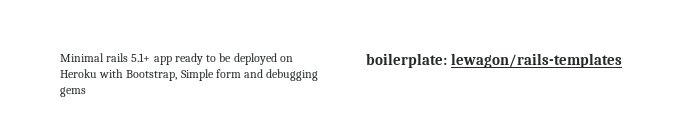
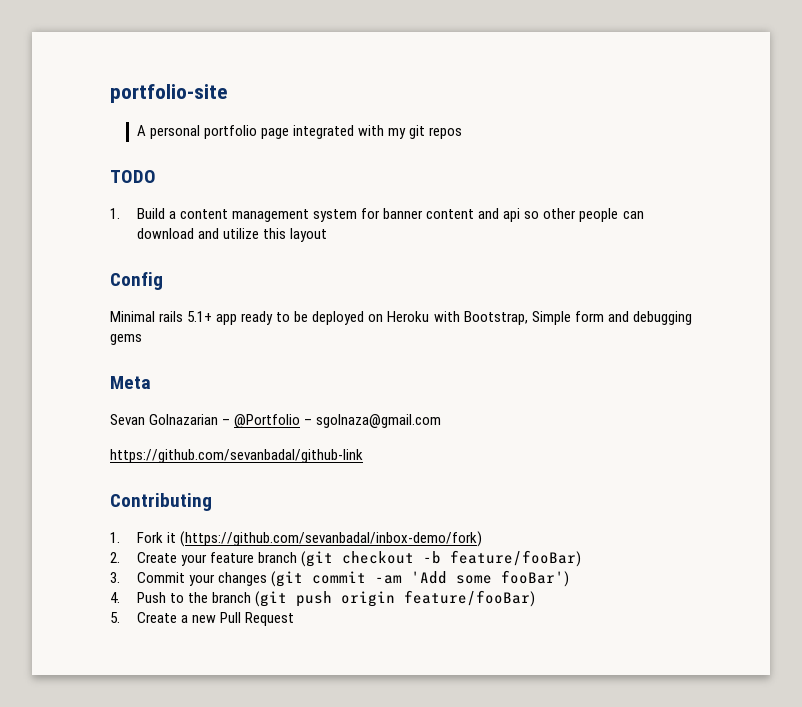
(60, 57) none -> [110,84,228,103] [136,125,463,139] [110,170,156,183] [110,208,644,222] [136,228,328,242] [110,272,163,290] portfolio-site // A personal portfolio page integrated with my git repos // TODO // 1. Build a content management system for banner content and api so other people can download and utilize this layout // Config //
[366,53,623,68] boilerplate: lewagon/rails-templates -> [110,376,151,389] [110,414,442,428] [110,449,363,463] [110,493,212,511] [110,531,482,547] [110,550,582,567] [110,570,570,587] [110,590,536,607] [110,612,295,626] Meta // Sevan Golnazarian – @Portfolio – sgolnaza@gmail.com // https://github.com/sevanbadal/github-link // Contributing // 1. Fork it (https://github.com/sevanbadal/inbox-demo/fork) // 2. Create your feature branch (git checkout -b feature/fooBar) // 3. Commit your changes (git commit -am 'Add some fooBar') // 4. Push to the branch (git push origin feature/fooBar) // 5. Create a new Pull Request

